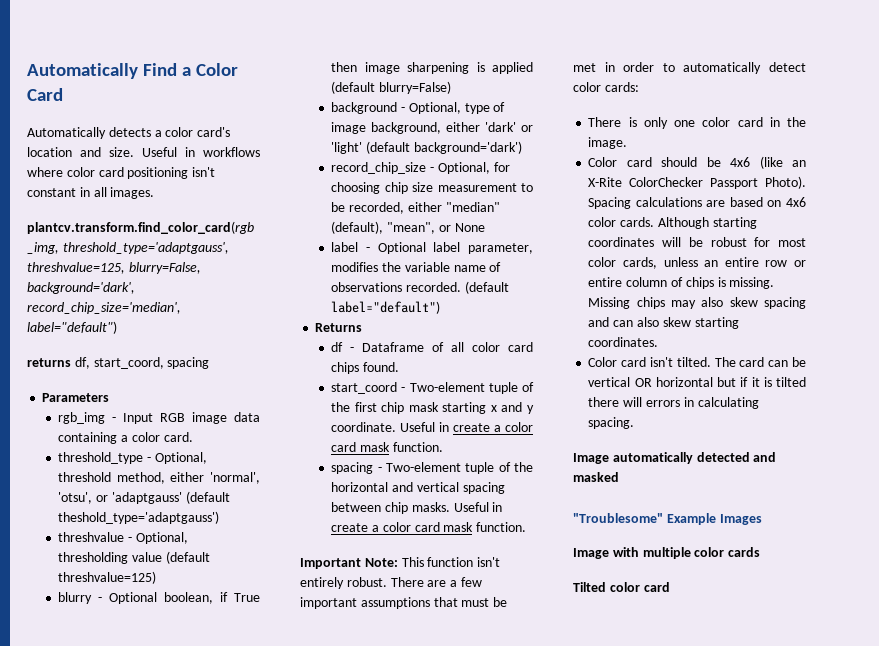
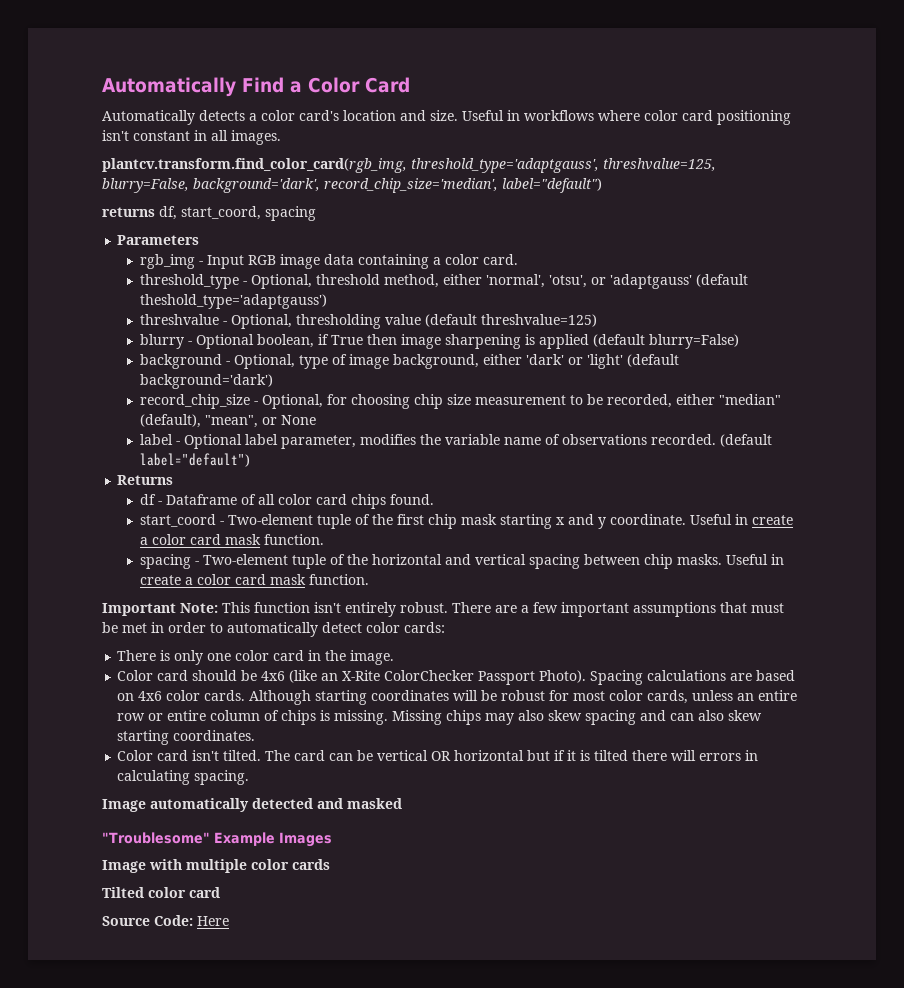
(670, 587) none -> [102,915,229,926] // Source Code: Here

